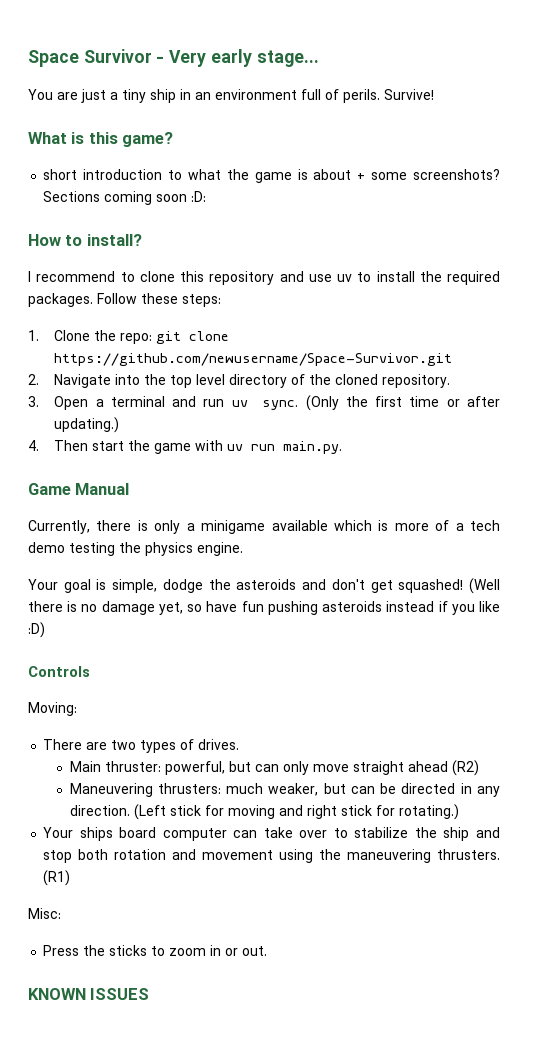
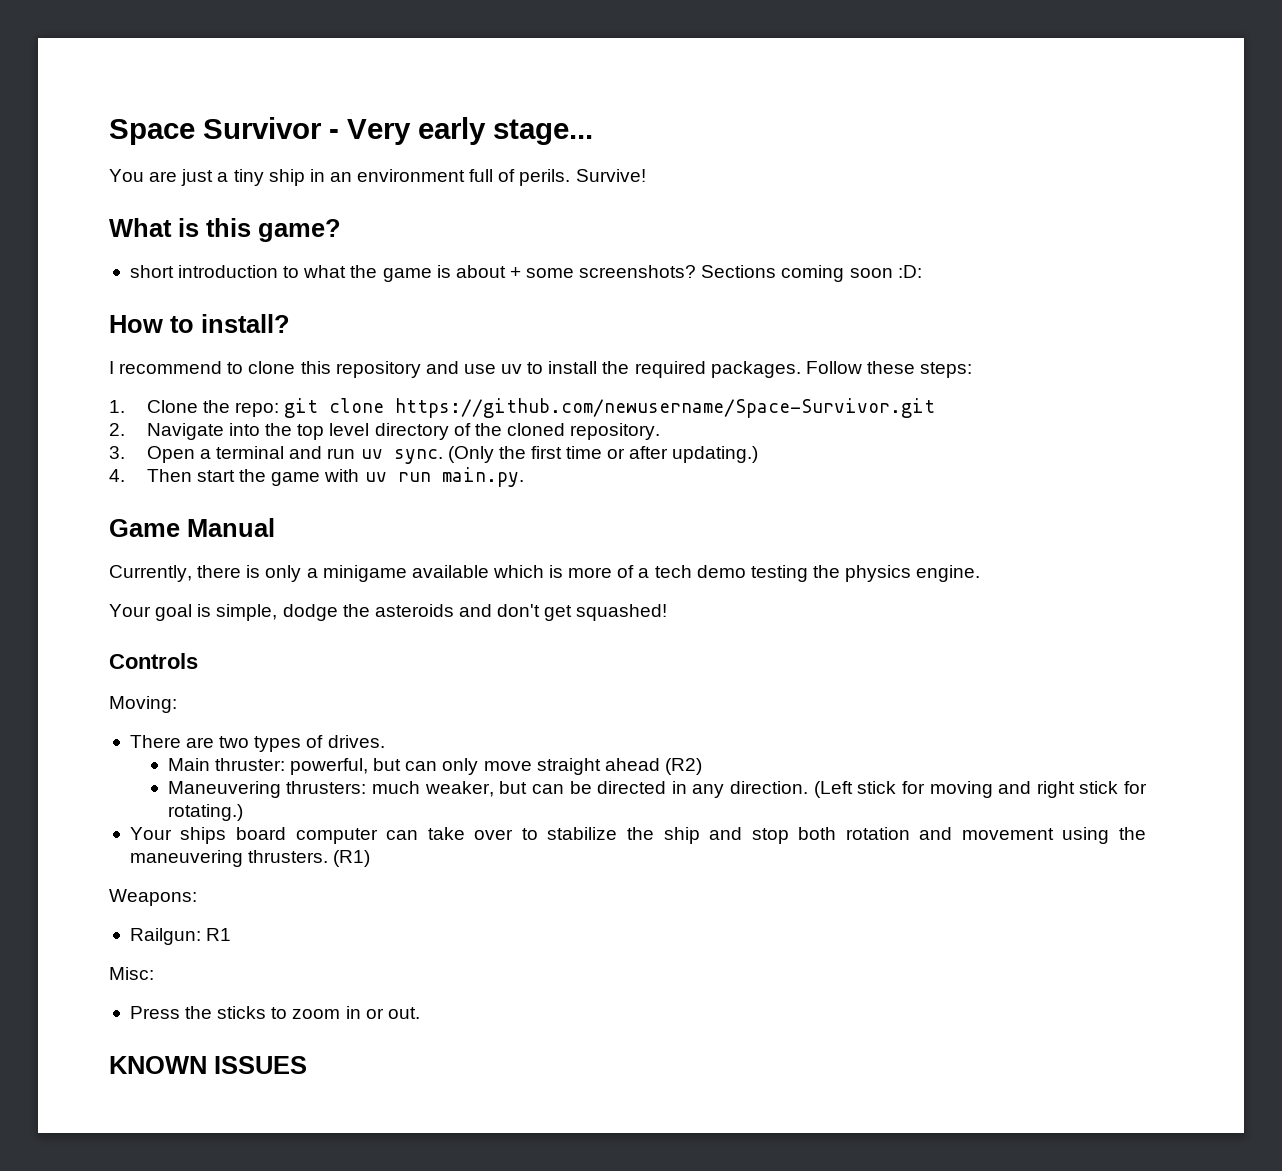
[469,578,501,594] [28,601,500,615] [28,622,45,638] (Well there is no damage yet, so have fun pushing asteroids instead if you like :D) -> (668, 612) none
(71, 878) none -> [109,889,197,906] [129,928,232,945] // Weapons: // Railgun: R1

